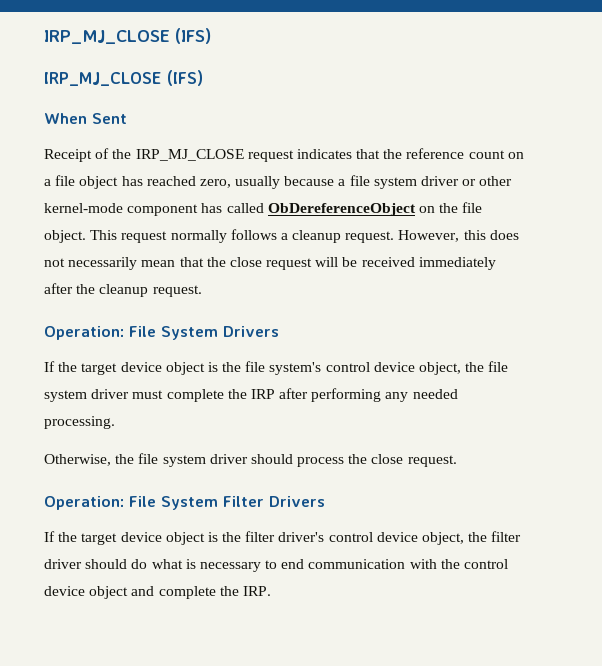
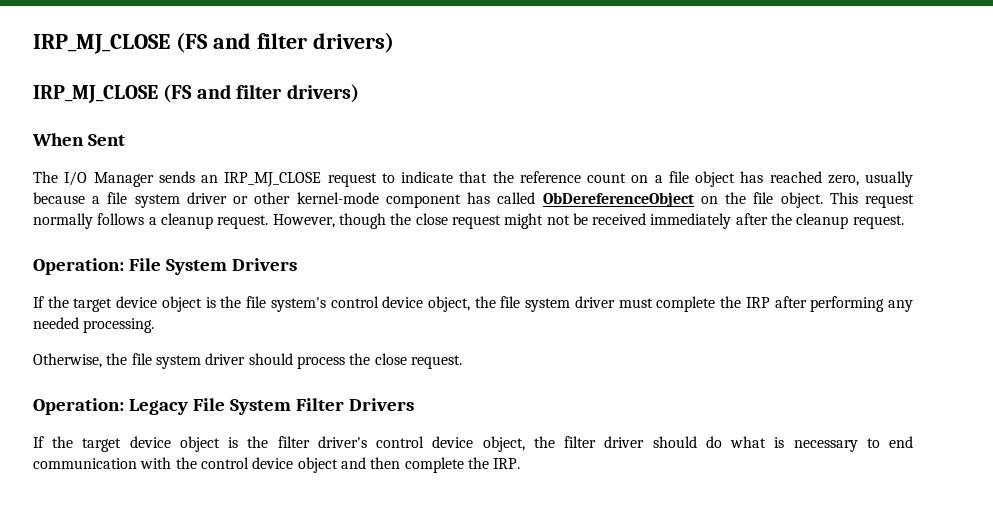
[44,28,211,44] [44,70,203,86] [44,113,127,124] [44,148,352,162] IRP_MJ_CLOSE (IFS) // IRP_MJ_CLOSE (IFS) // When Sent // Receipt of the IRP_MJ_CLOSE request indicates -> [33,32,394,54] [33,84,359,103] [32,133,125,146] [33,171,453,187] IRP_MJ_CLOSE (FS and filter drivers) // IRP_MJ_CLOSE (FS and filter drivers) // When Sent // The I/O Manager sends an IRP_MJ_CLOSE request to indicate
[463,230,519,240] [44,257,204,270] this does not necessarily mean that -> [338,213,386,229] though
[315,257,339,267] will -> [504,213,570,229] might not
(124, 503) none -> [128,399,188,415] Legacy
(155, 591) none -> [370,457,401,469] then

